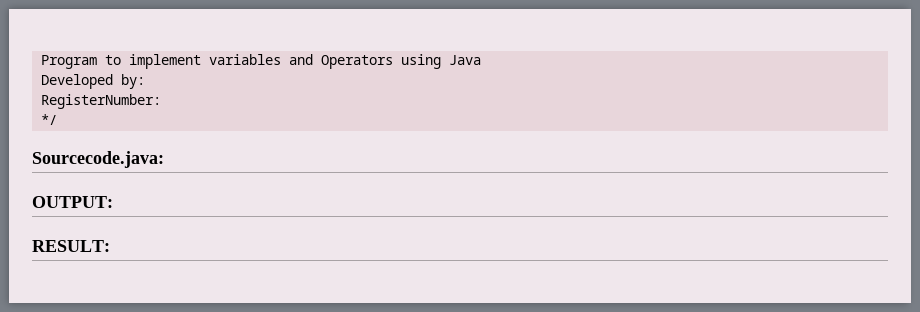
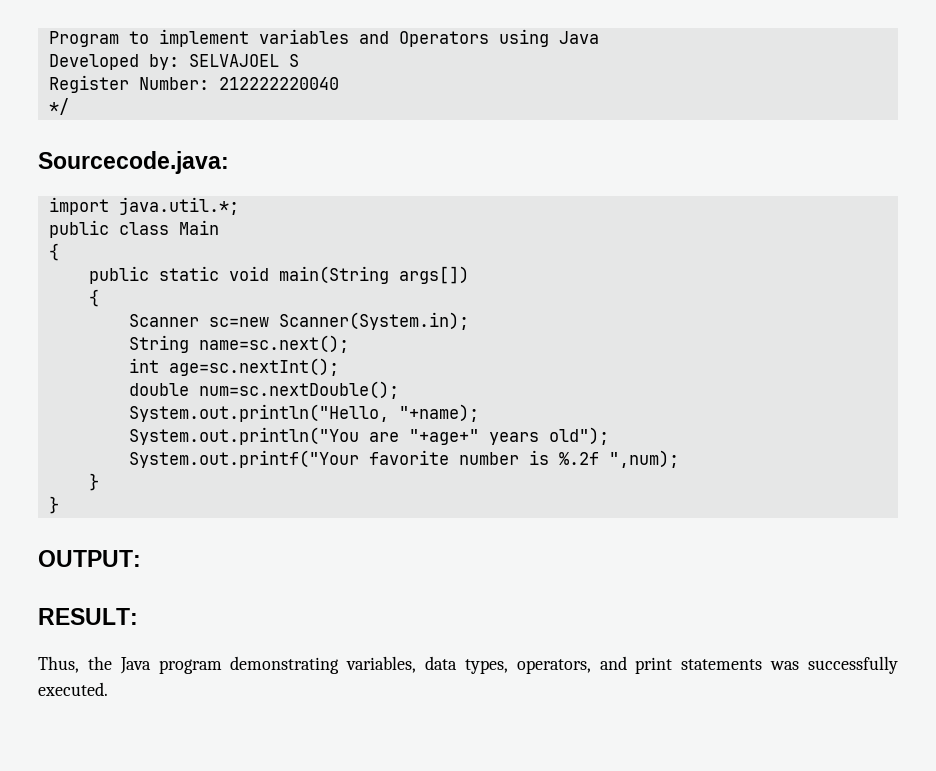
[41,94,162,109] [41,114,58,125] [32,151,164,168] [32,196,113,208] [32,240,110,252] // RegisterNumber: // */ // Sourcecode.java: // OUTPUT: // RESULT: -> [188,54,299,67] [48,75,339,93] [48,98,69,115] [38,151,229,174] [48,197,239,215] [48,220,219,238] [48,243,59,261] [88,266,469,284] [88,289,99,307] [128,312,469,330] [128,335,349,353] [128,358,339,376] [128,381,399,399] [128,404,479,422] [128,427,609,445] [128,450,679,468] [88,473,99,491] [48,496,59,514] [38,550,141,567] [38,608,138,625] [38,656,898,674] [38,682,108,696] SELVAJOEL S // Register Number: 212222220040 // */ // Sourcecode.java: // import java.util.*; // public class Main // { // public static void main(String args[]) // { // Scanner sc=new Scanner(System.in); // String name=sc.next(); // int age=sc.nextInt(); // double num=sc.nextDouble(); // System.out.println("Hello, "+name); // System.out.println("You are "+age+" years old"); // System.out.printf("Your favorite number is %.2f ",num); // } // } // OUTPUT: // RESULT: // Thus, the Java program demonstrating variables, data types, operators, and print statements was successfully executed.

